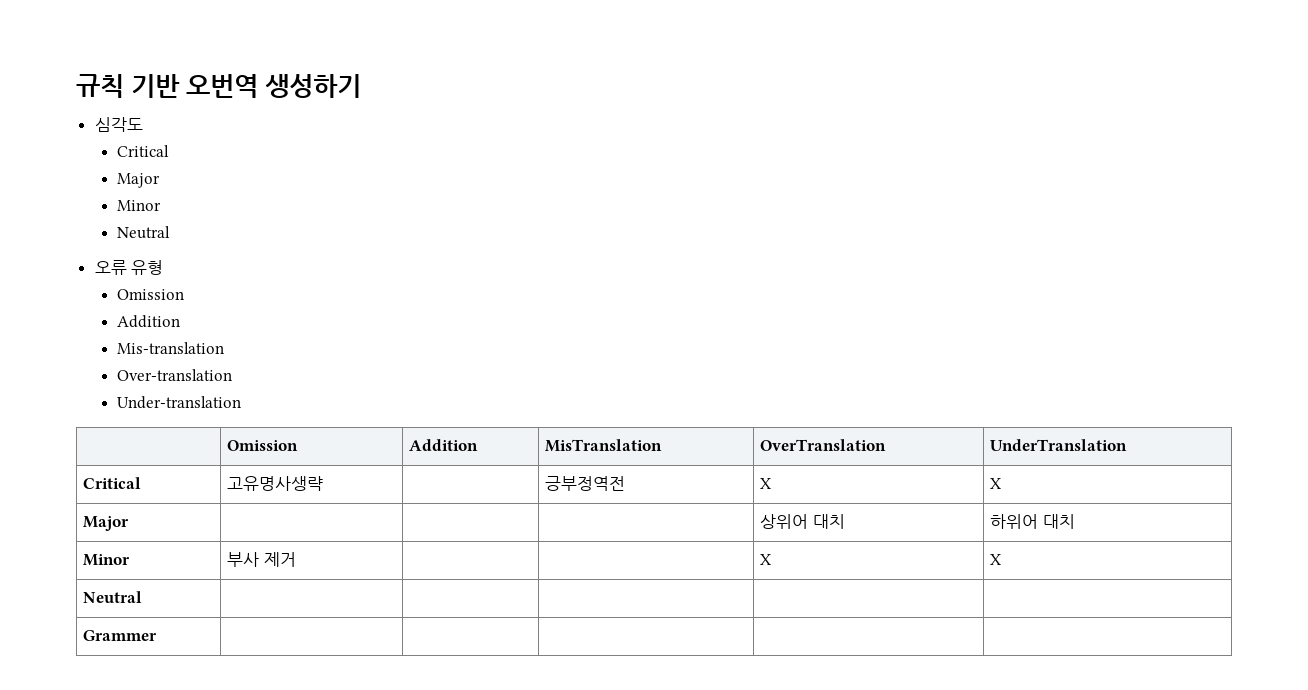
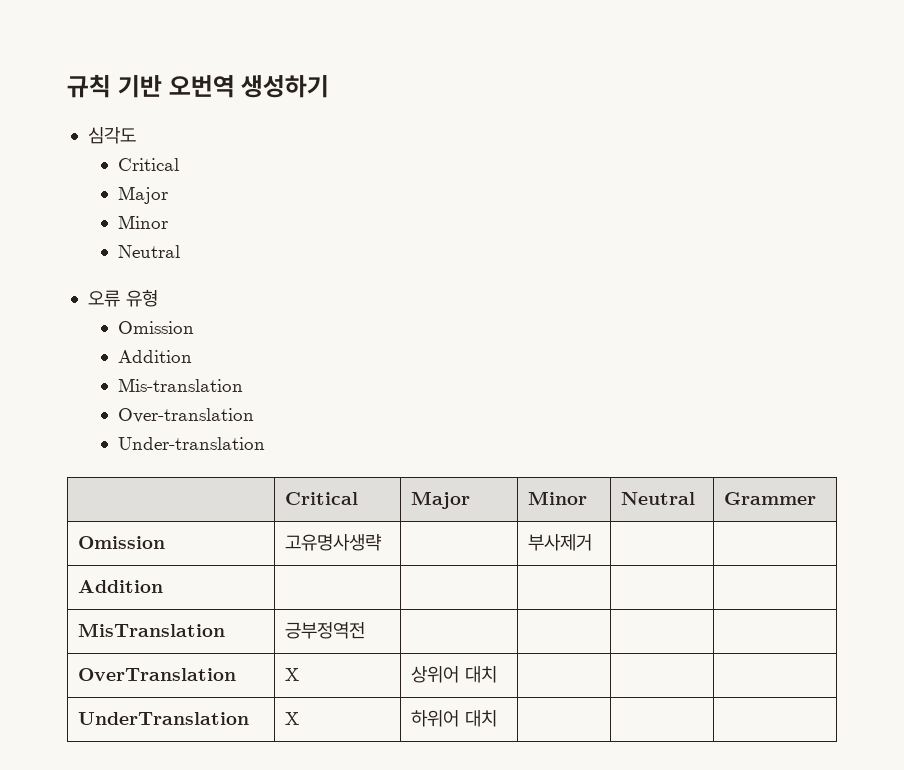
[227,440,299,451] [409,439,479,451] [545,439,663,452] [760,439,887,451] [990,439,1128,451] [83,477,142,489] [227,476,324,491] [545,476,626,491] [760,478,772,489] [990,478,1002,489] [83,516,130,531] [760,514,845,529] [990,514,1075,529] [83,554,131,566] [227,552,296,567] [760,554,772,565] [990,554,1002,565] [83,591,143,603] [83,630,158,641] Omission | Addition | MisTranslation | OverTranslation | UnderTranslation // Critical | 고유명사생략 | | 긍부정역전 | X | X // Major | | | | 상위어 대치 | 하위어 대치 // Minor | 부사 제거 | | | X | X // Neutral | | | | | // Grammer | | -> [284,492,358,505] [410,491,470,509] [527,491,587,505] [620,492,695,505] [723,492,816,505] [77,536,165,549] [284,534,382,551] [527,534,592,551] [77,580,163,593] [77,623,225,637] [284,622,365,639] [77,668,236,681] [284,668,299,681] [410,666,497,683] [77,712,249,725] [284,712,299,725] [410,710,497,727] Critical | Major | Minor | Neutral | Grammer // Omission | 고유명사생략 | | 부사제거 | | // Addition | | | | | // MisTranslation | 긍부정역전 | | | | // OverTranslation | X | 상위어 대치 | | | // UnderTranslation | X | 하위어 대치

